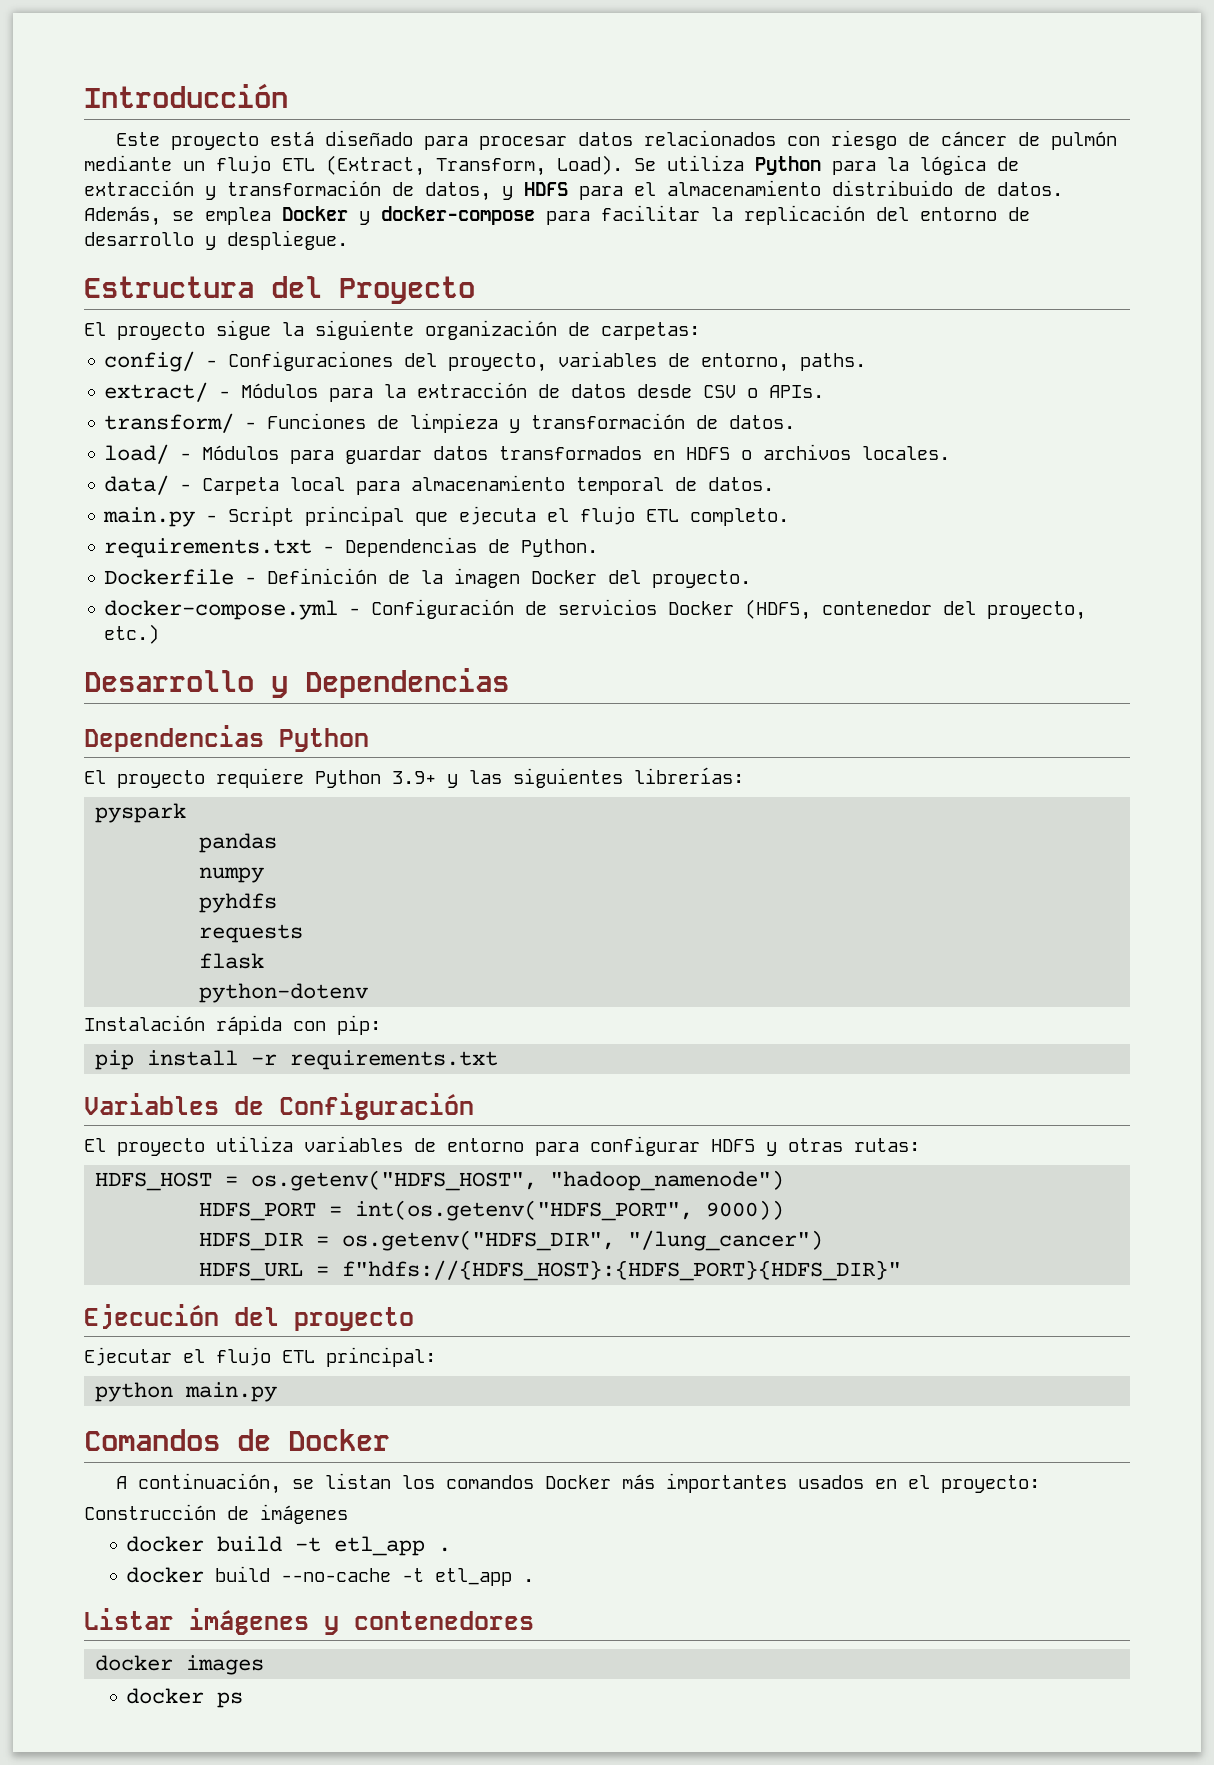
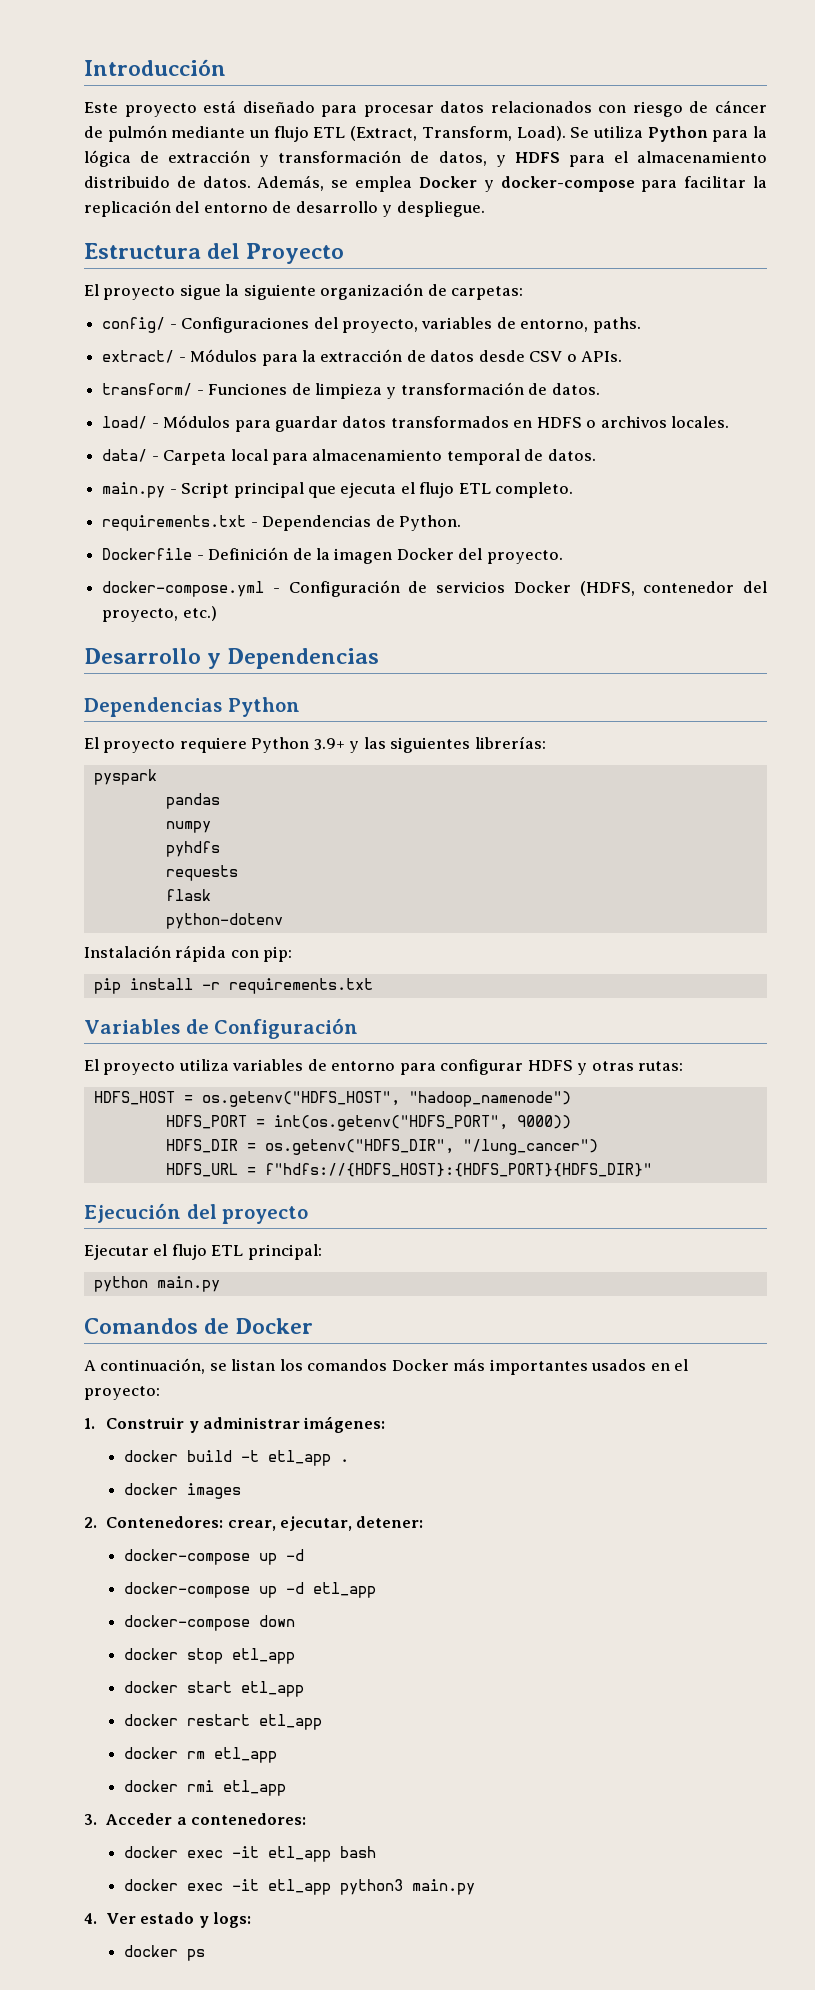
[84,1504,348,1524] Construcción de imágenes -> [84,1416,386,1433] 1. Construir y administrar imágenes:
[215,1566,535,1586] [84,1608,534,1635] [95,1655,265,1675] build --no-cache -t etl_app . // Listar imágenes y contenedores // docker images -> [187,1483,242,1499] [84,1516,424,1531] [124,1549,305,1565] [124,1582,377,1598] [124,1615,296,1631] [124,1648,296,1664] [124,1681,305,1697] [124,1714,323,1730] [124,1747,278,1763] [124,1780,287,1796] [84,1813,306,1825] [124,1846,377,1862] [124,1879,476,1895] [84,1912,252,1928] images // 2. Contenedores: crear, ejecutar, detener: // docker-compose up -d // docker-compose up -d etl_app // docker-compose down // docker stop etl_app // docker start etl_app // docker restart etl_app // docker rm etl_app // docker rmi etl_app // 3. Acceder a contenedores: // docker exec -it etl_app bash // docker exec -it etl_app python3 main.py // 4. Ver estado y logs:

